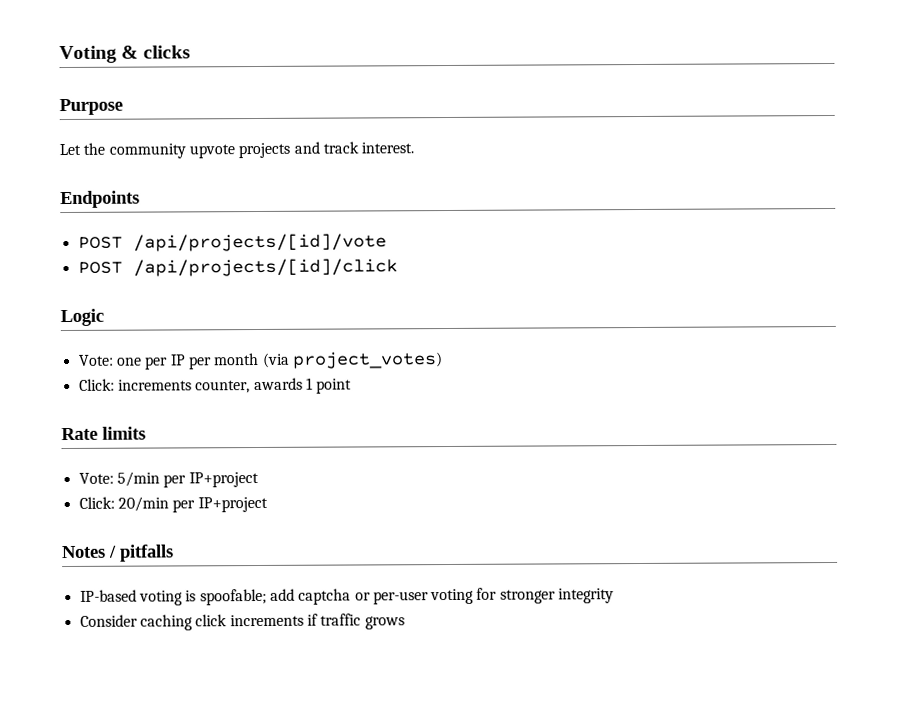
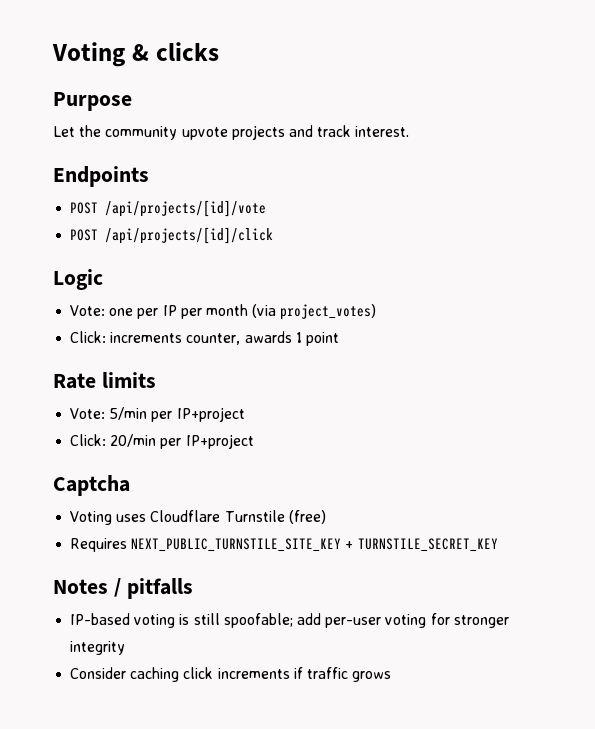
(268, 504) none -> [53,475,130,496] [70,510,326,525] [70,538,498,552] // Captcha // Voting uses Cloudflare Turnstile (free) // Requires NEXT_PUBLIC_TURNSTILE_SITE_KEY + TURNSTILE_SECRET_KEY
(197, 596) none -> [193,613,220,625] still
[298,588,371,605] captcha or -> (321, 619) none

